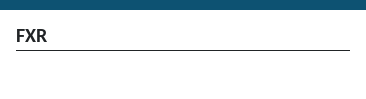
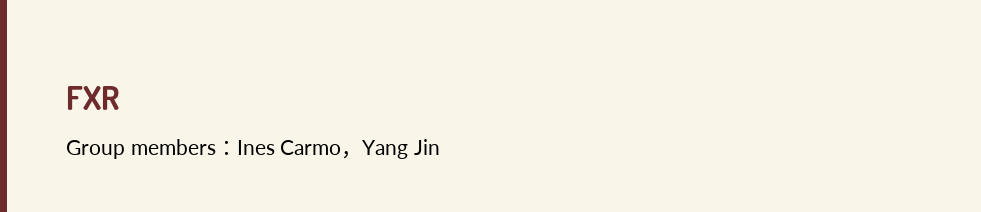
(48, 35) none -> [66,139,441,159] // Group members：Ines Carmo，Yang Jin

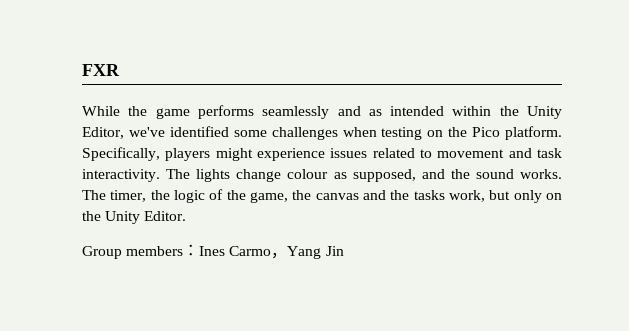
(120, 98) none -> [82,105,562,119] [82,126,562,140] [82,147,562,161] [82,169,563,182] [82,189,562,203] [82,211,187,224] // While the game performs seamlessly and as intended within the Unity Editor, we've identified some challenges when testing on the Pico platform. Specifically, players might experience issues related to movement and task interactivity. The lights change colour as supposed, and the sound works. The timer, the logic of the game, the canvas and the tasks work, but only on the Unity Editor.

